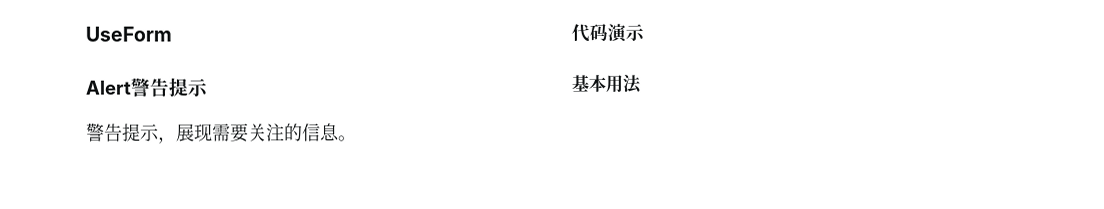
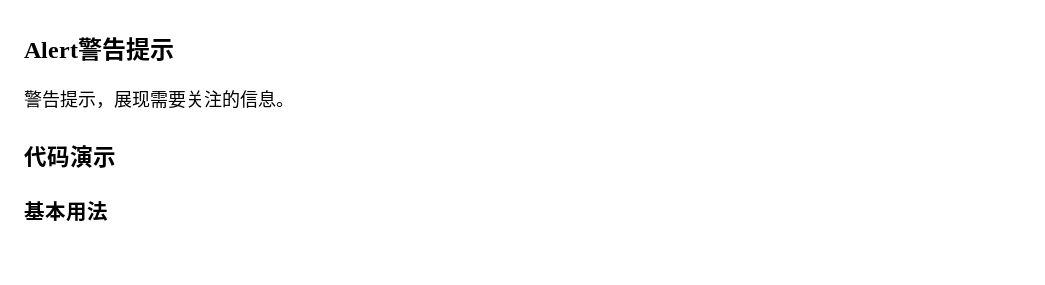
[85,26,172,42] UseForm // -> (24, 50) none

